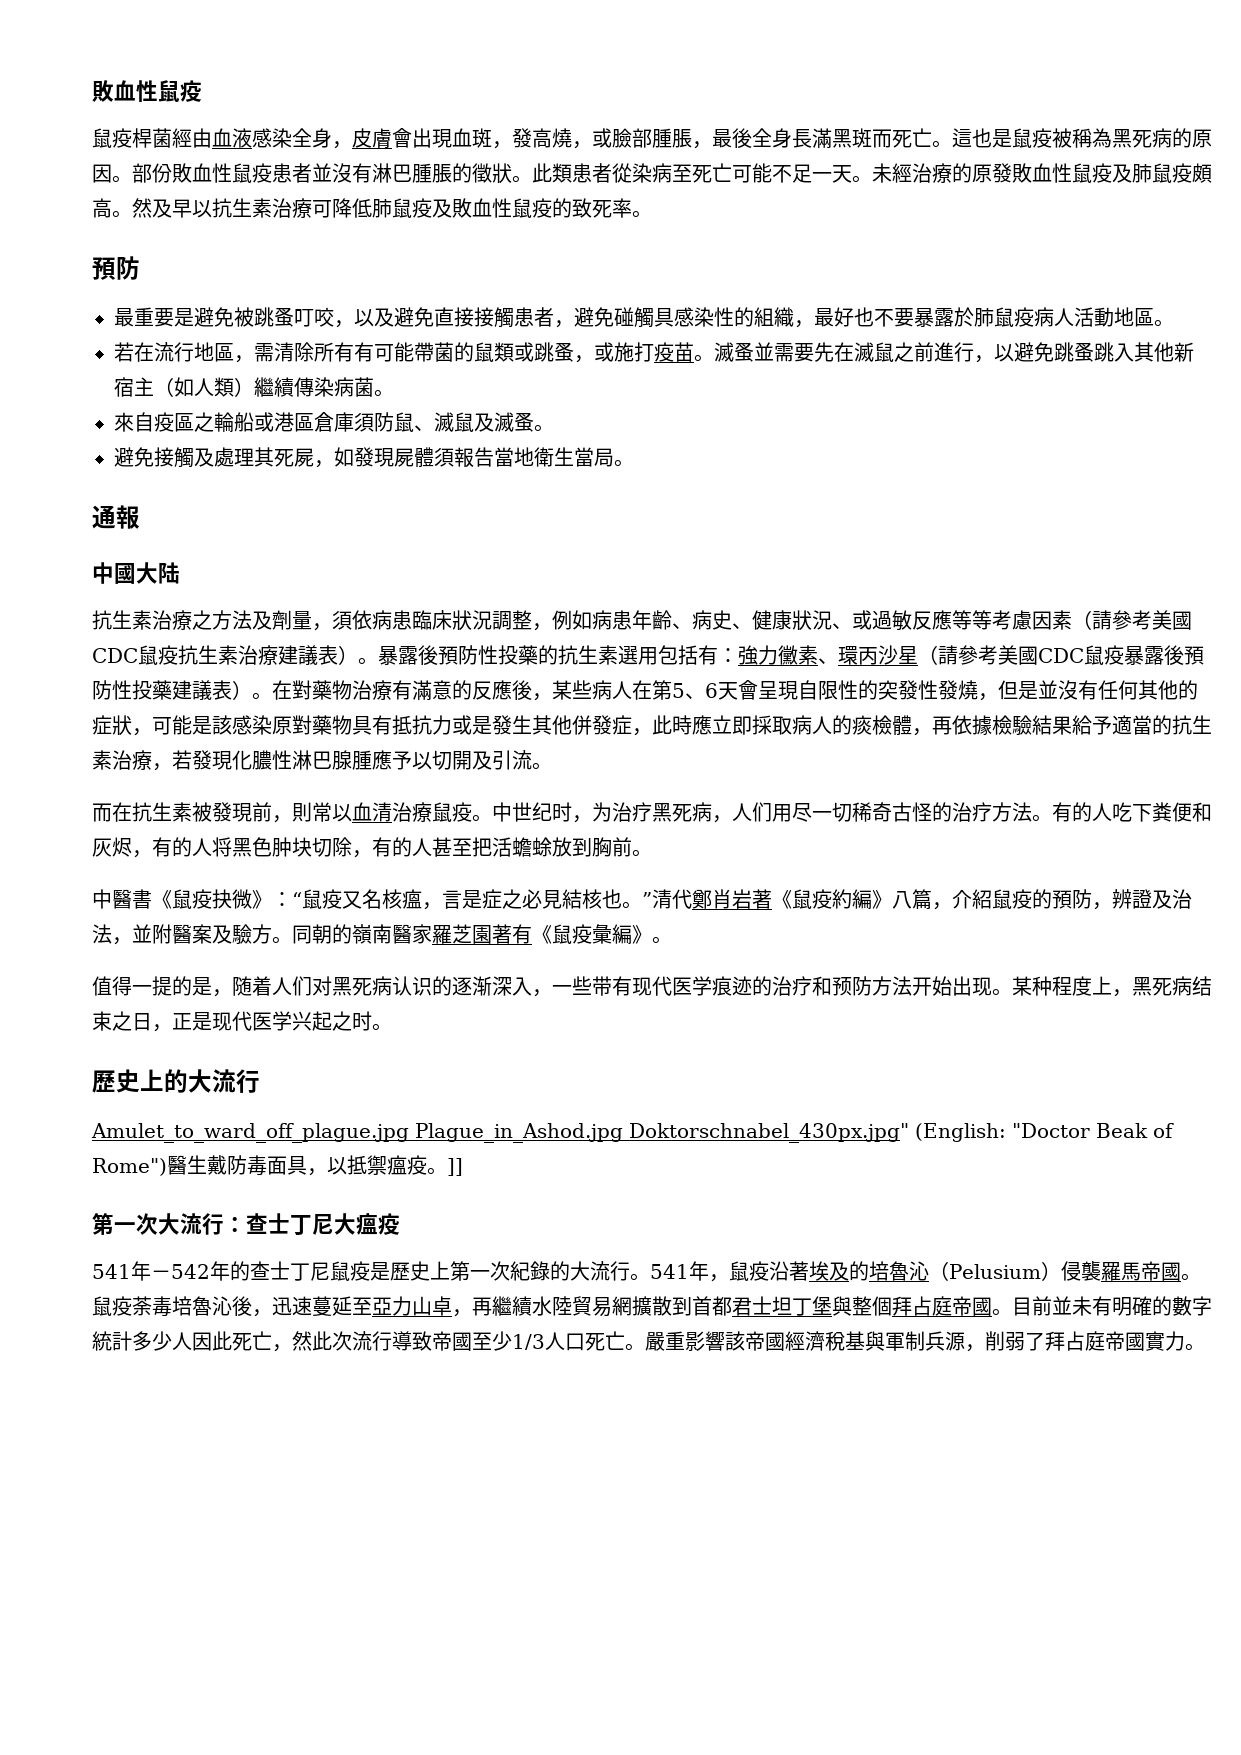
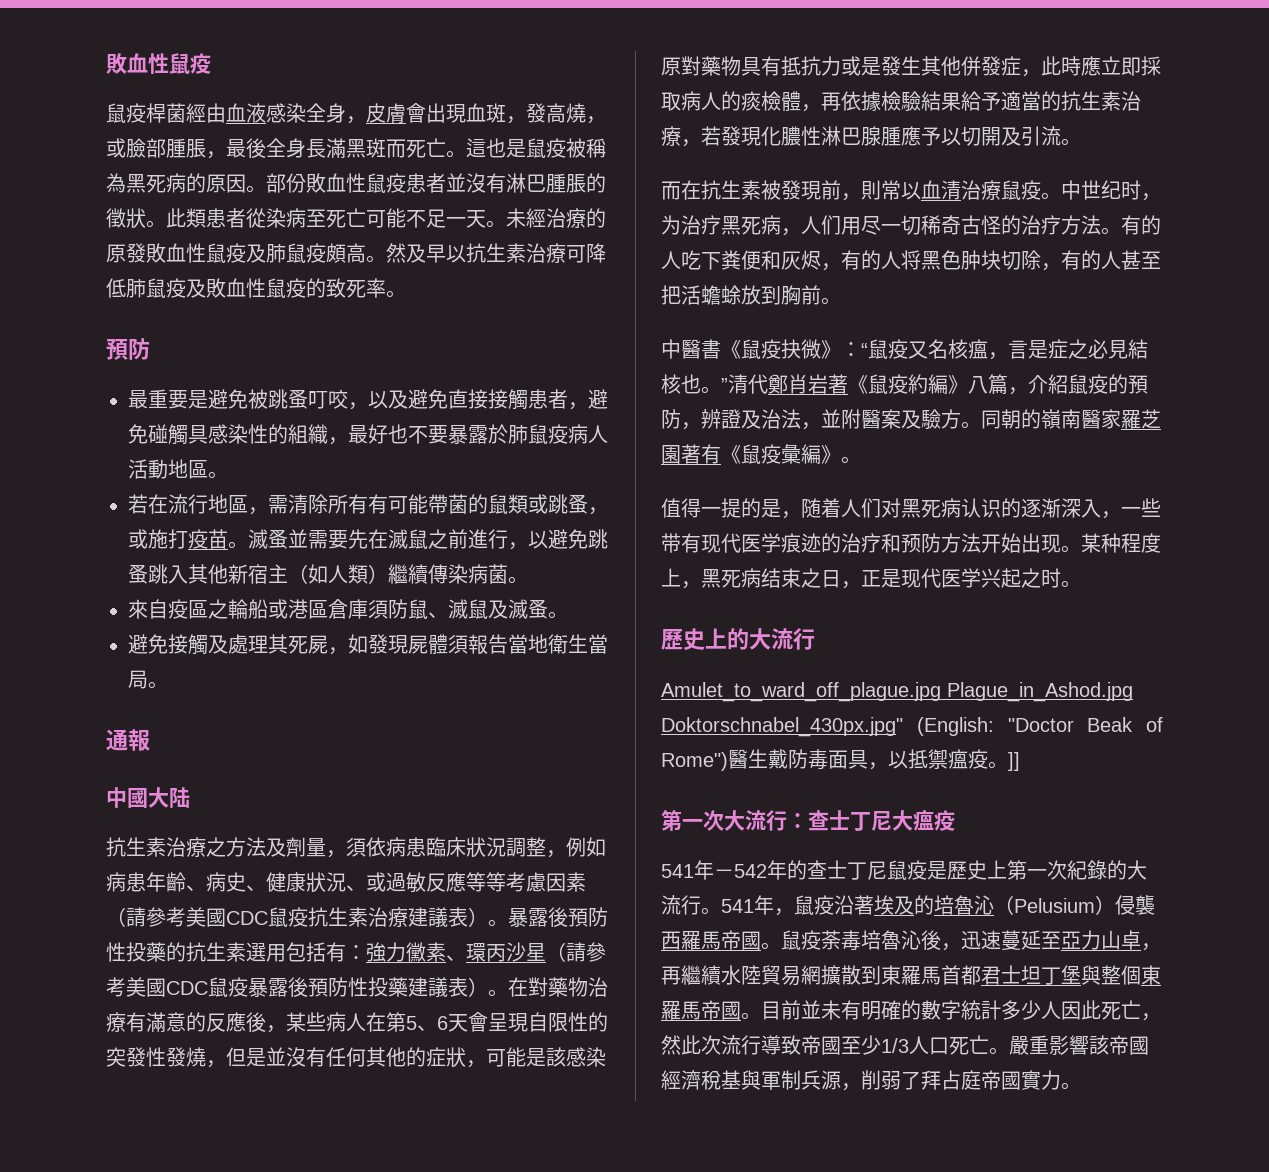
(1101, 1271) none -> [661,931,681,950] 西
(692, 1306) none -> [881,965,941,985] 東羅馬
[892,1296,952,1316] 拜占庭 -> [1141,965,1161,985] [661,1001,701,1020] 東羅馬

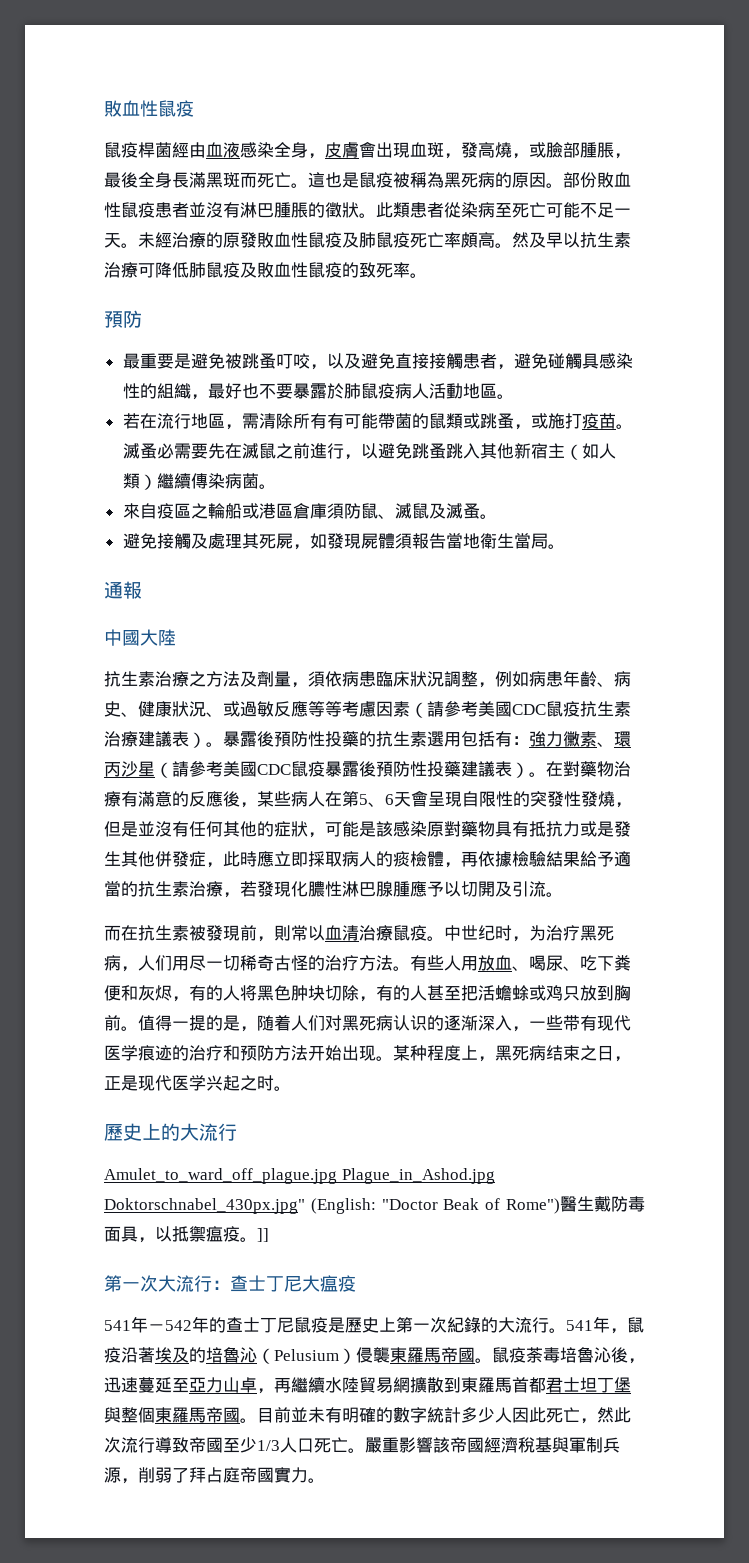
(326, 253) none -> [410,232,461,248] 死亡率
[288,529,308,548] 並 -> [156,443,174,459] 必
[169,787,190,808] 陆 -> [158,629,176,646] 陸
[1141,215,1161,235] [661,251,681,269] 的人 -> [427,955,580,971] 些人用放血、喝尿、
(741, 295) none -> [529,985,580,1001] 或鸡只
[661,339,1148,360] [661,374,1148,395] [661,409,1161,430] [661,444,861,464] // 中醫書《鼠疫抉微》：“鼠疫又名核瘟，言是症之必見結核也。”清代鄭肖岩著《鼠疫約編》八篇，介紹鼠疫的預防，辨證及治法，並附醫案及驗方。同朝的嶺南醫家羅芝園著有《鼠疫彙編》。 // -> (138, 1028) none
[661,931,681,950] 西 -> [390,1347,407,1363] 東

